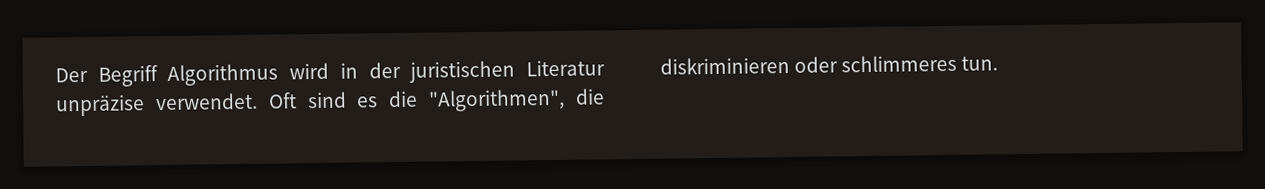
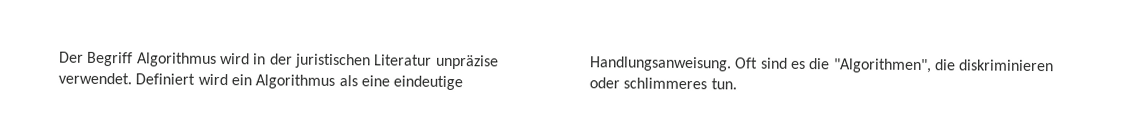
(258, 101) none -> [135,73,464,91] [589,56,732,72] Definiert wird ein Algorithmus als eine eindeutige Handlungsanweisung.

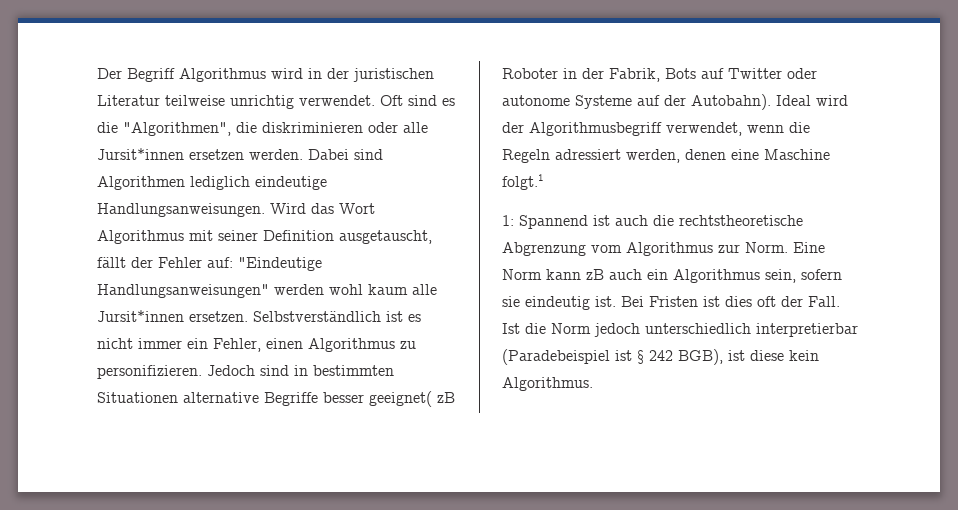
[434,54,499,70] [58,72,464,91] [589,56,732,72] unpräzise verwendet. Definiert wird ein Algorithmus als eine eindeutige Handlungsanweisung. -> [165,95,375,109] teilweise unrichtig verwendet.
[623,77,737,90] schlimmeres tun. -> [403,122,428,133] [97,148,383,160] [97,176,327,190] [97,203,375,217] [97,230,432,244] [97,257,322,271] [97,284,437,298] [97,310,421,322] [97,338,416,352] [97,365,394,379] [97,391,455,407] [502,68,817,82] [502,94,848,110] [502,122,810,136] [502,149,830,163] [502,174,544,190] [502,215,803,229] [502,242,825,256] [502,269,842,283] [502,296,840,310] [502,323,858,337] [502,349,819,365] [502,377,593,391] alle Jursit*innen ersetzen werden. Dabei sind Algorithmen lediglich eindeutige Handlungsanweisungen. Wird das Wort Algorithmus mit seiner Definition ausgetauscht, fällt der Fehler auf: "Eindeutige Handlungsanweisungen" werden wohl kaum alle Jursit*innen ersetzen. Selbstverständlich ist es nicht immer ein Fehler, einen Algorithmus zu personifizieren. Jedoch sind in bestimmten Situationen alternative Begriffe besser geeignet( zB Roboter in der Fabrik, Bots auf Twitter oder autonome Systeme auf der Autobahn). Ideal wird der Algorithmusbegriff verwendet, wenn die Regeln adressiert werden, denen eine Maschine folgt.1 // 1: Spannend ist auch die rechtstheoretische Abgrenzung vom Algorithmus zur Norm. Eine Norm kann zB auch ein Algorithmus sein, sofern sie eindeutig ist. Bei Fristen ist dies oft der Fall. Ist die Norm jedoch unterschiedlich interpretierbar (Paradebeispiel ist § 242 BGB), ist diese kein Algorithmus.

